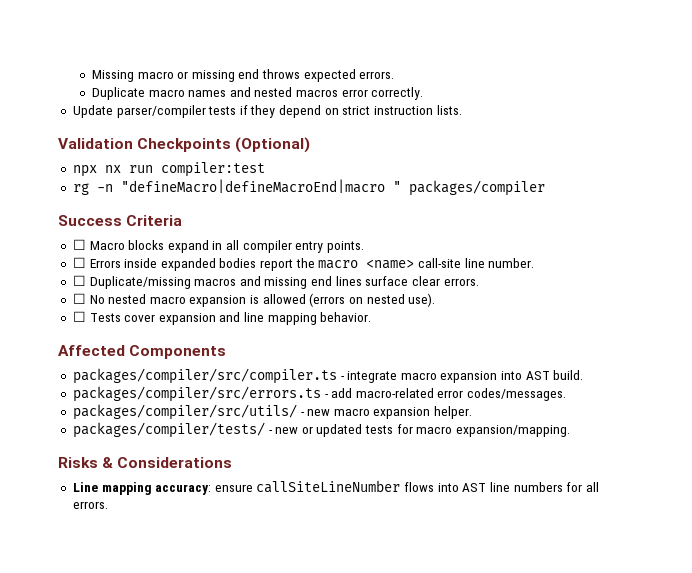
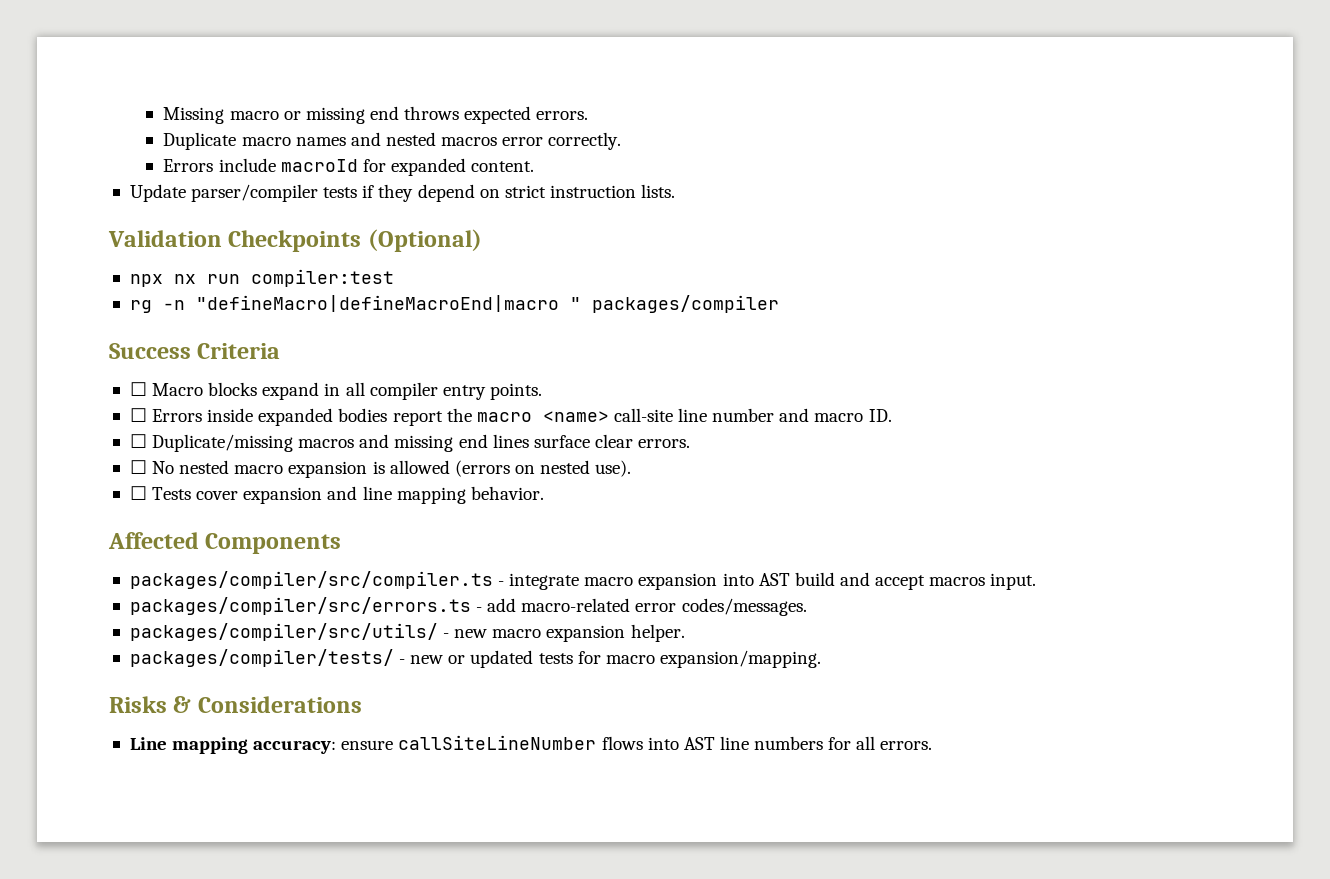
(424, 93) none -> [163,158,535,176] // Errors include macroId for expanded content.
[488,258,535,268] number. -> [712,408,892,422] number and macro ID.
[553,370,584,380] build. -> [794,572,1037,590] build and accept macros input.

